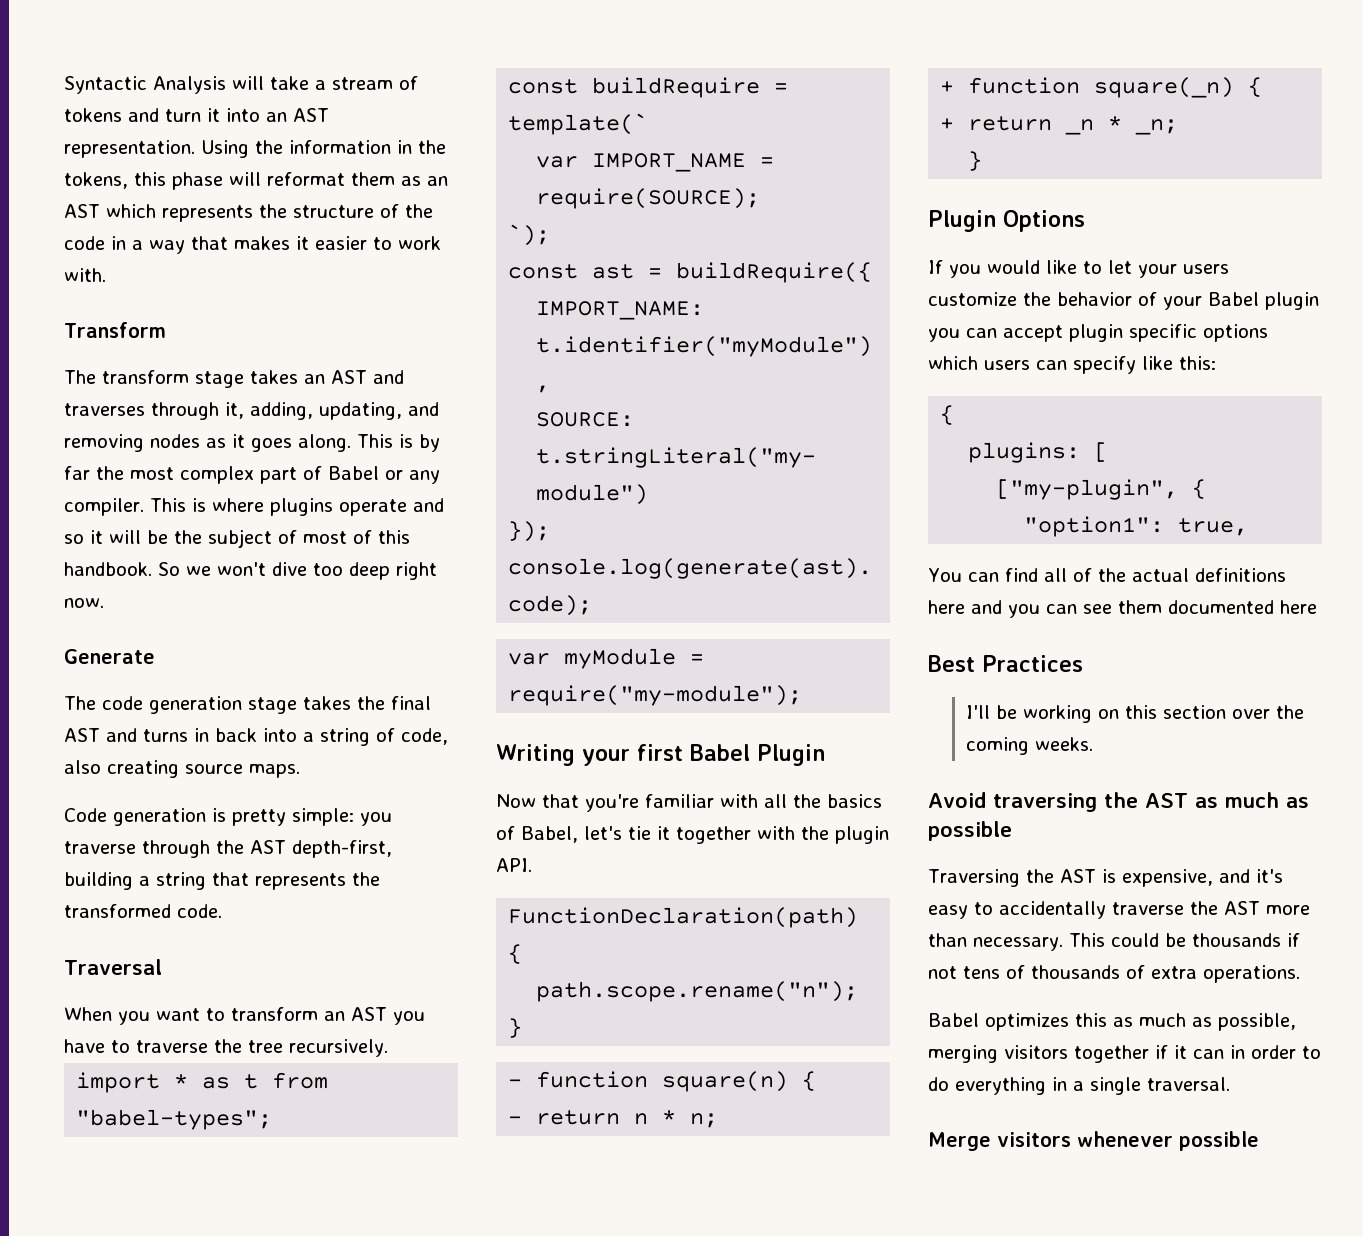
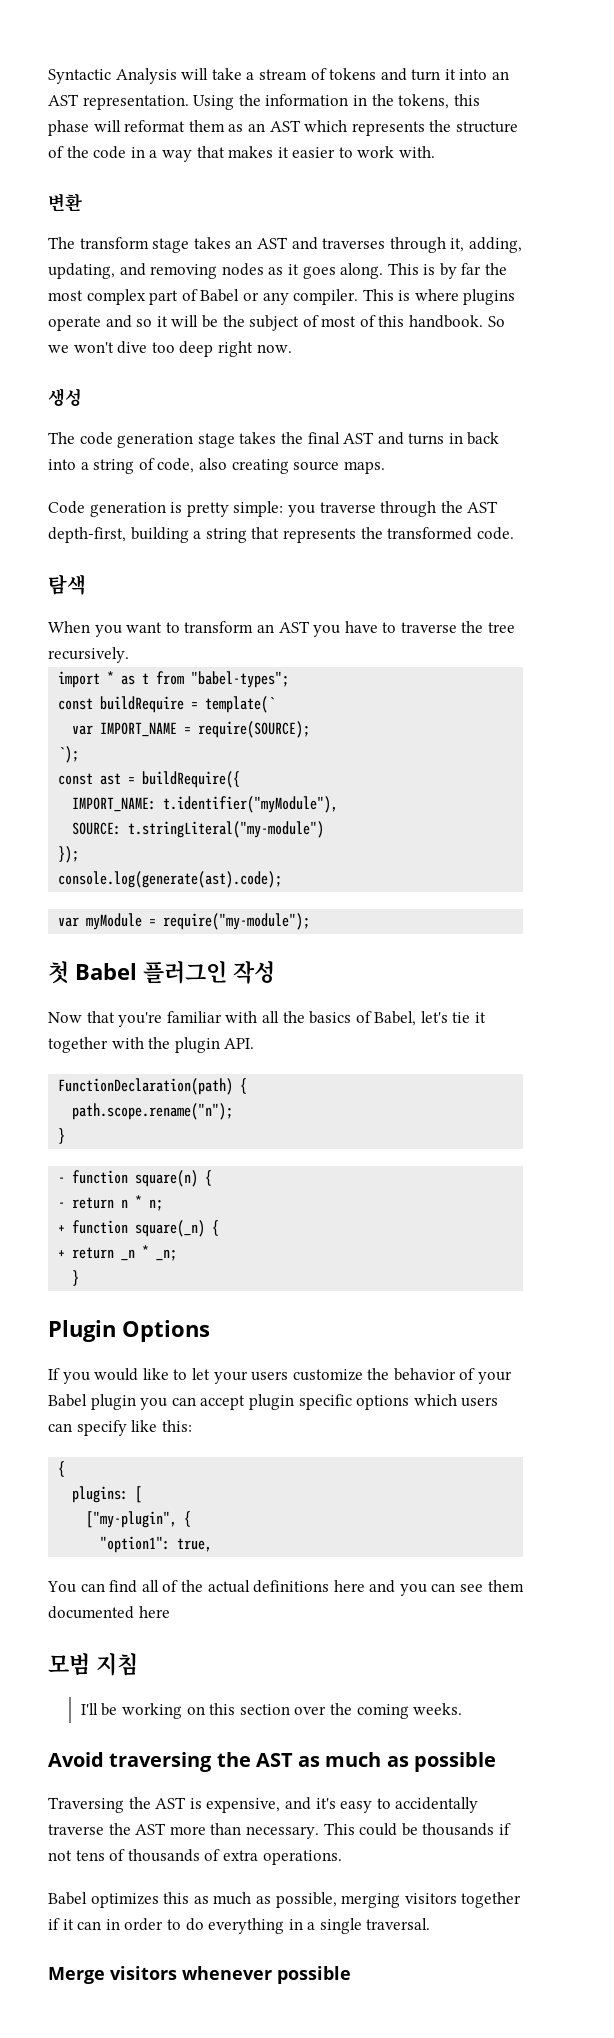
[64,322,166,338] Transform -> [48,193,82,212] 변환
[64,649,155,664] Generate -> [48,388,82,406] 생성
[64,959,162,975] Traversal -> [48,574,86,595] 탐색
[496,744,825,766] Writing your first Babel Plugin -> [48,961,275,984] 첫 Babel 플러그인 작성
[928,655,1083,672] Best Practices -> [48,1653,138,1676] 모범 지침

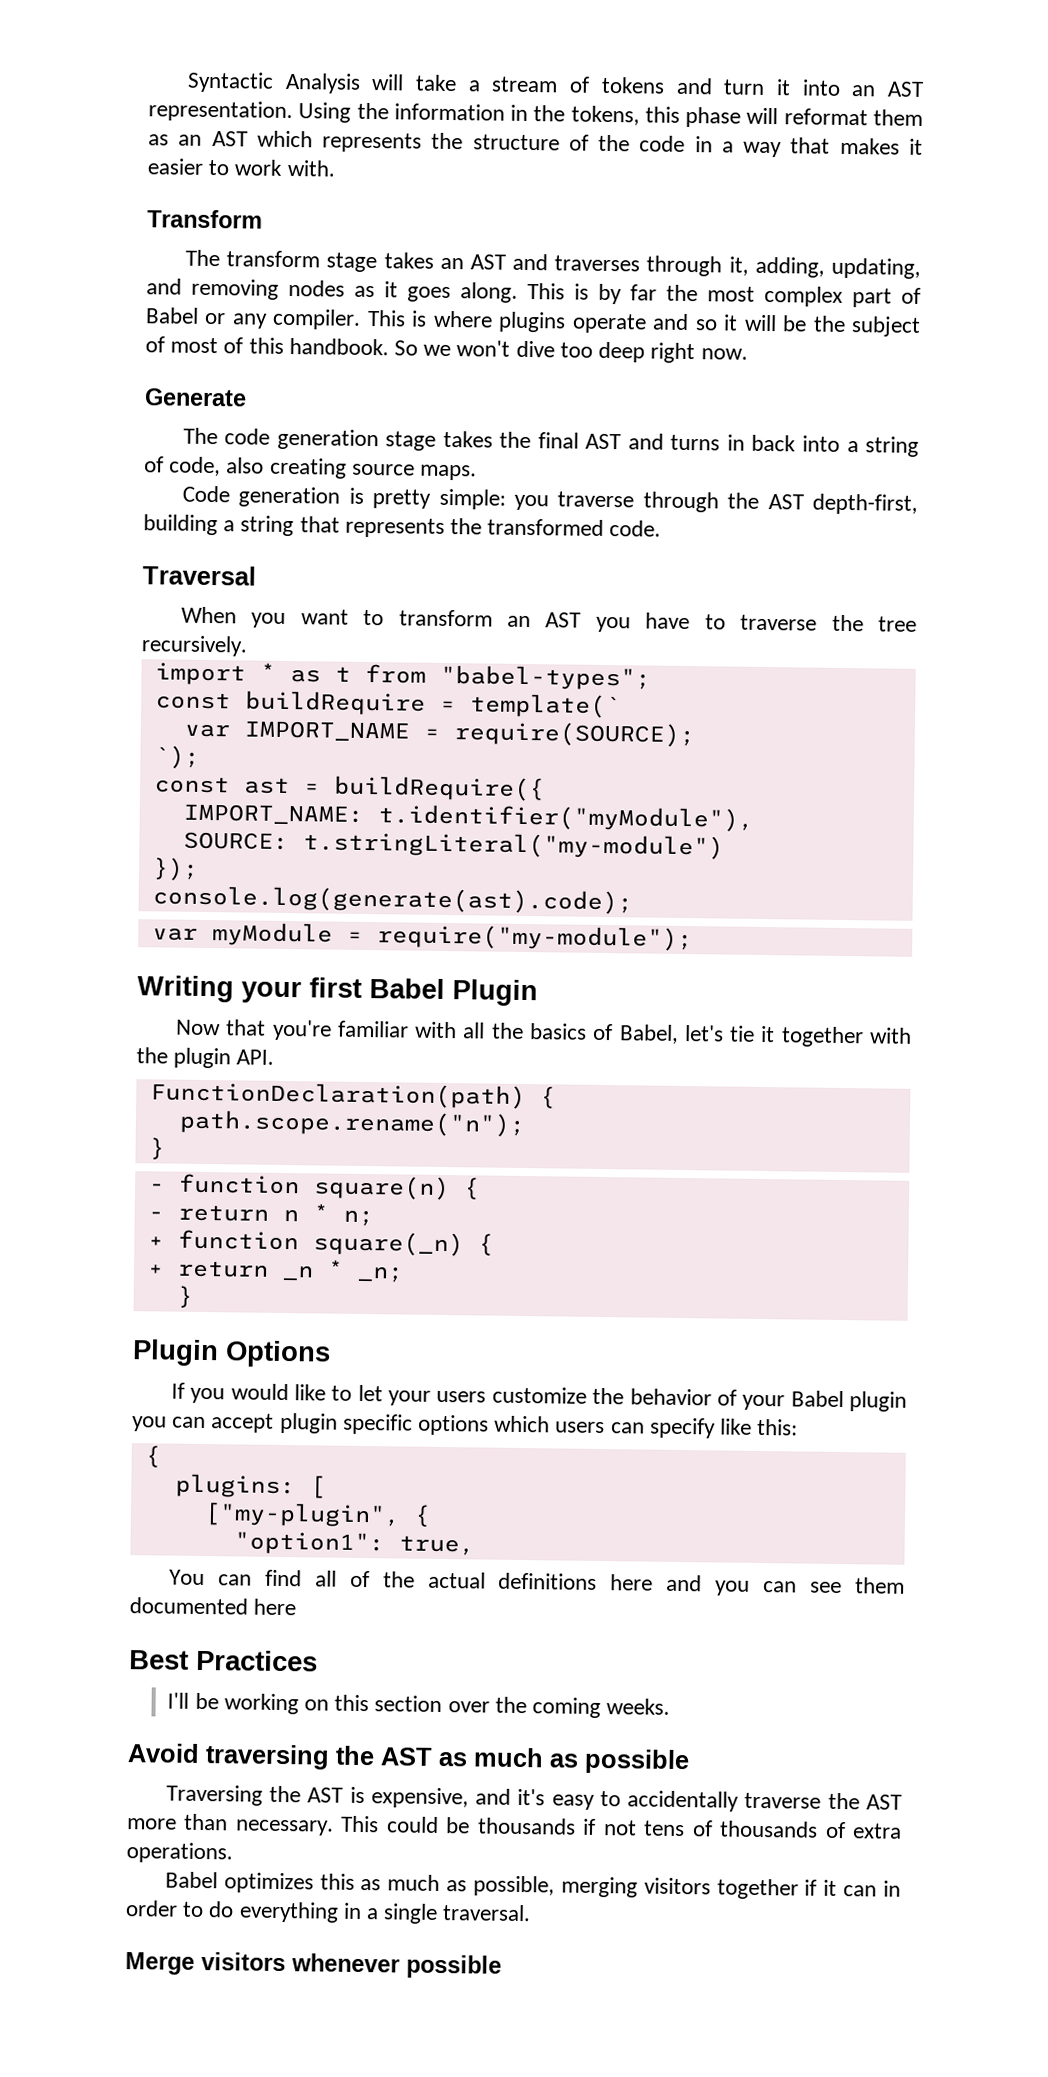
[48,193,82,212] 변환 -> [147,209,263,229] Transform
[48,388,82,406] 생성 -> [144,388,247,407] Generate
[48,574,86,595] 탐색 -> [142,565,256,586] Traversal
[48,961,275,984] 첫 Babel 플러그인 작성 -> [137,975,538,1007] Writing your first Babel Plugin
[48,1653,138,1676] 모범 지침 -> [129,1649,318,1672] Best Practices

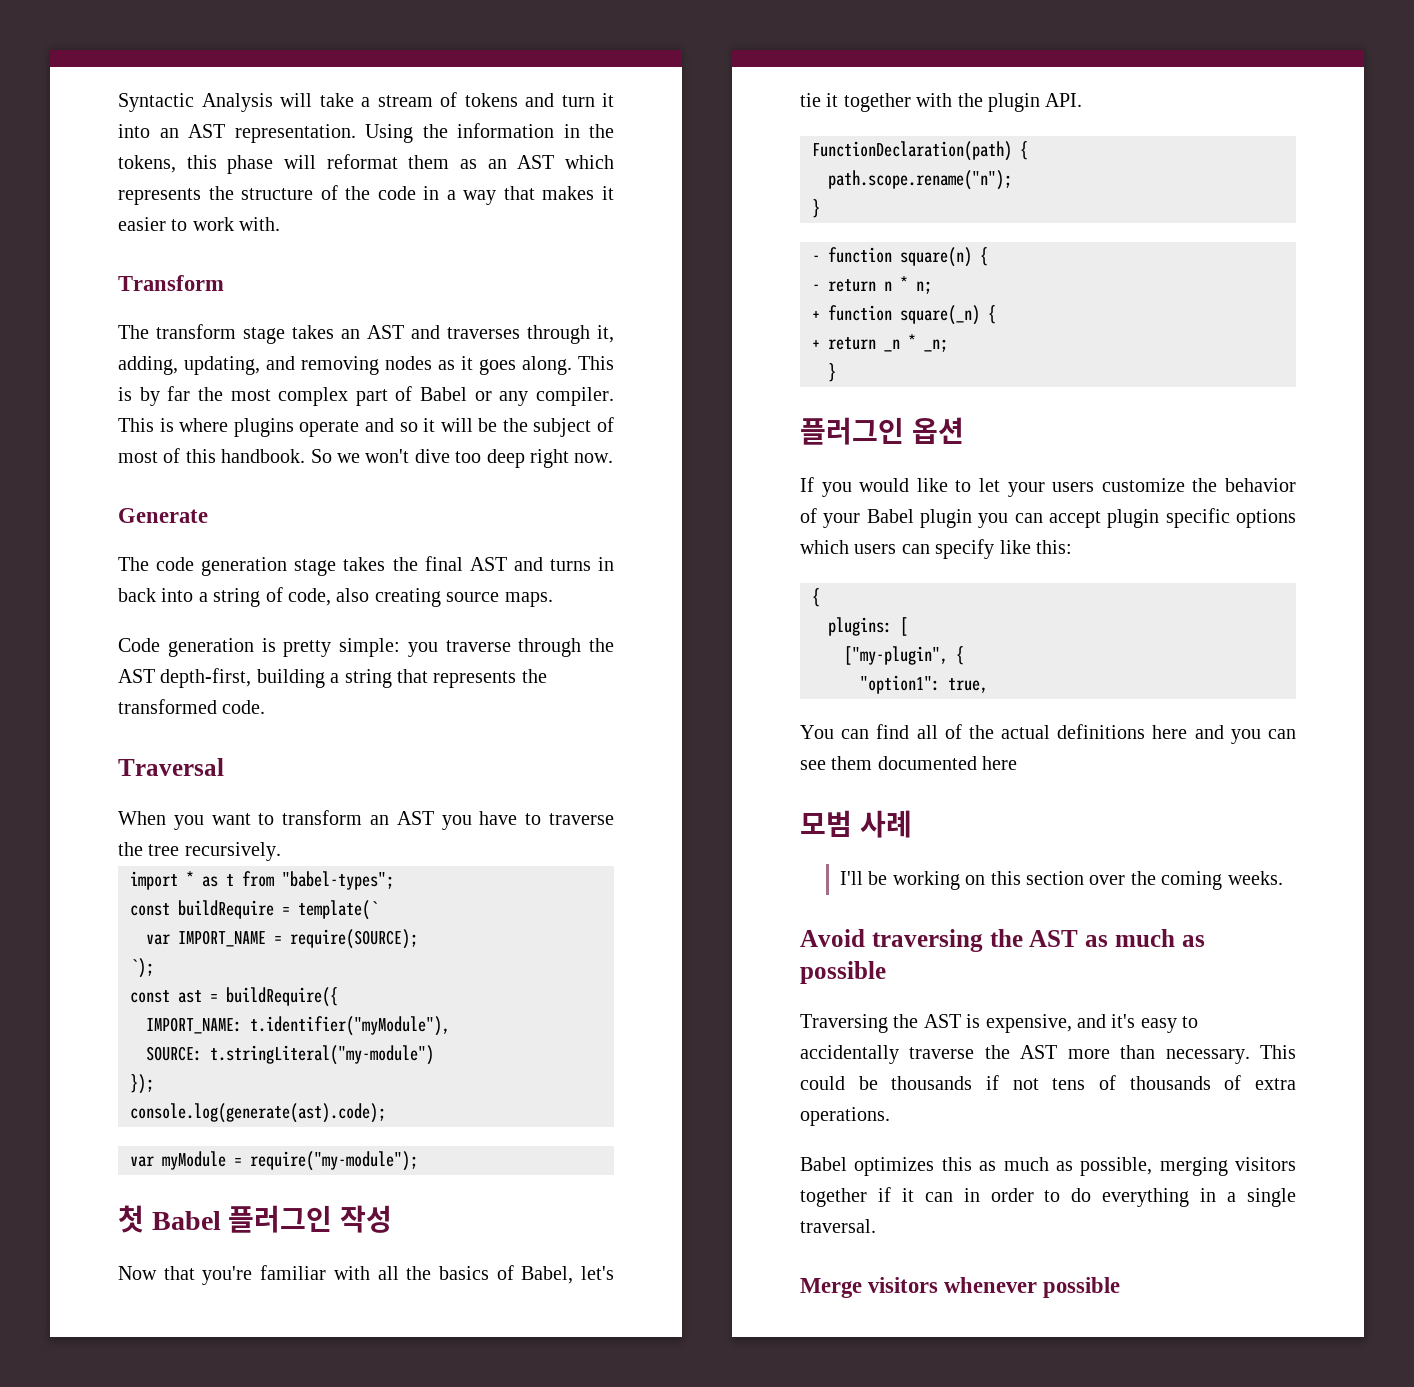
[137,975,538,1007] Writing your first Babel Plugin -> [118,1205,392,1233] 첫 Babel 플러그인 작성
[132,1339,331,1368] Plugin Options -> [800,417,964,445] 플러그인 옵션
[129,1649,318,1672] Best Practices -> [800,810,912,838] 모범 사례

